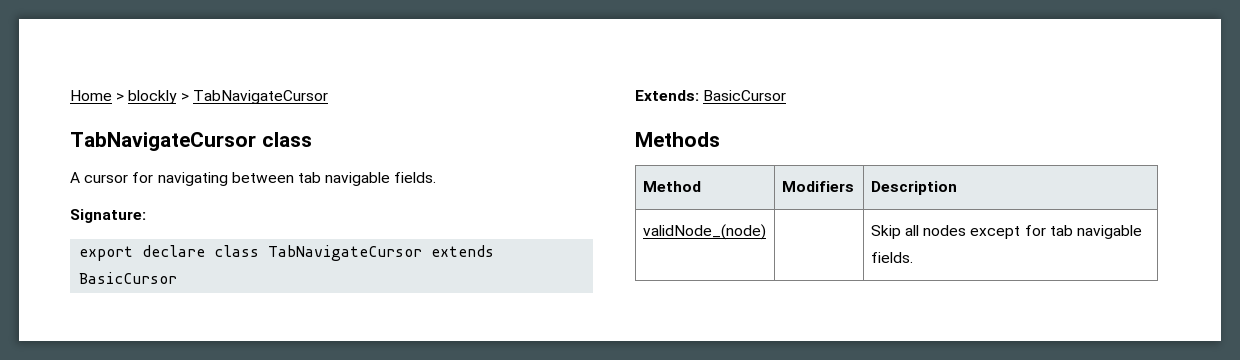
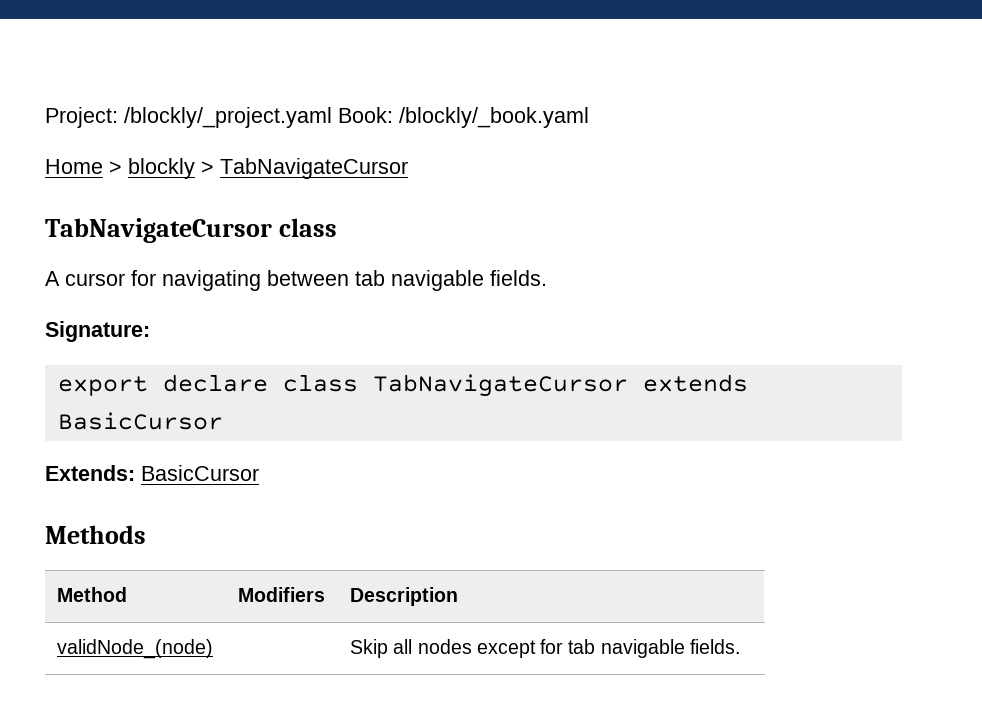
(70, 95) none -> [45,107,589,128] Project: /blockly/_project.yaml Book: /blockly/_book.yaml //

